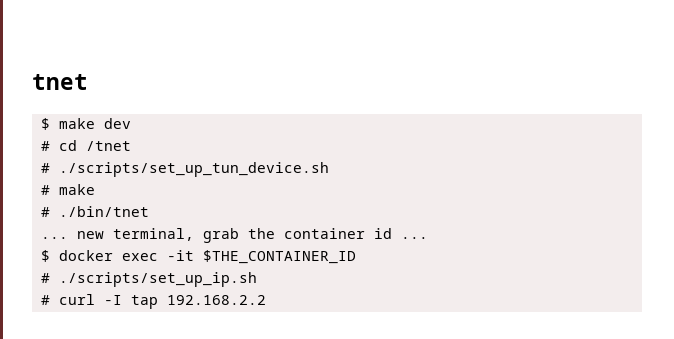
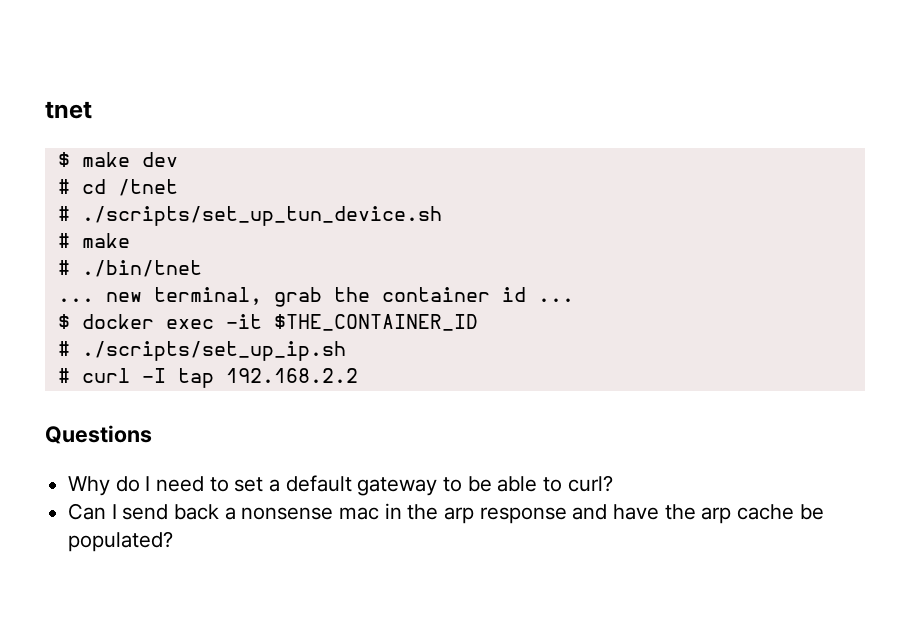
(266, 300) none -> [45,425,152,444] [68,475,613,496] [68,503,824,524] [68,531,174,552] // Questions // Why do I need to set a default gateway to be able to curl? // Can I send back a nonsense mac in the arp response and have the arp cache be populated?

